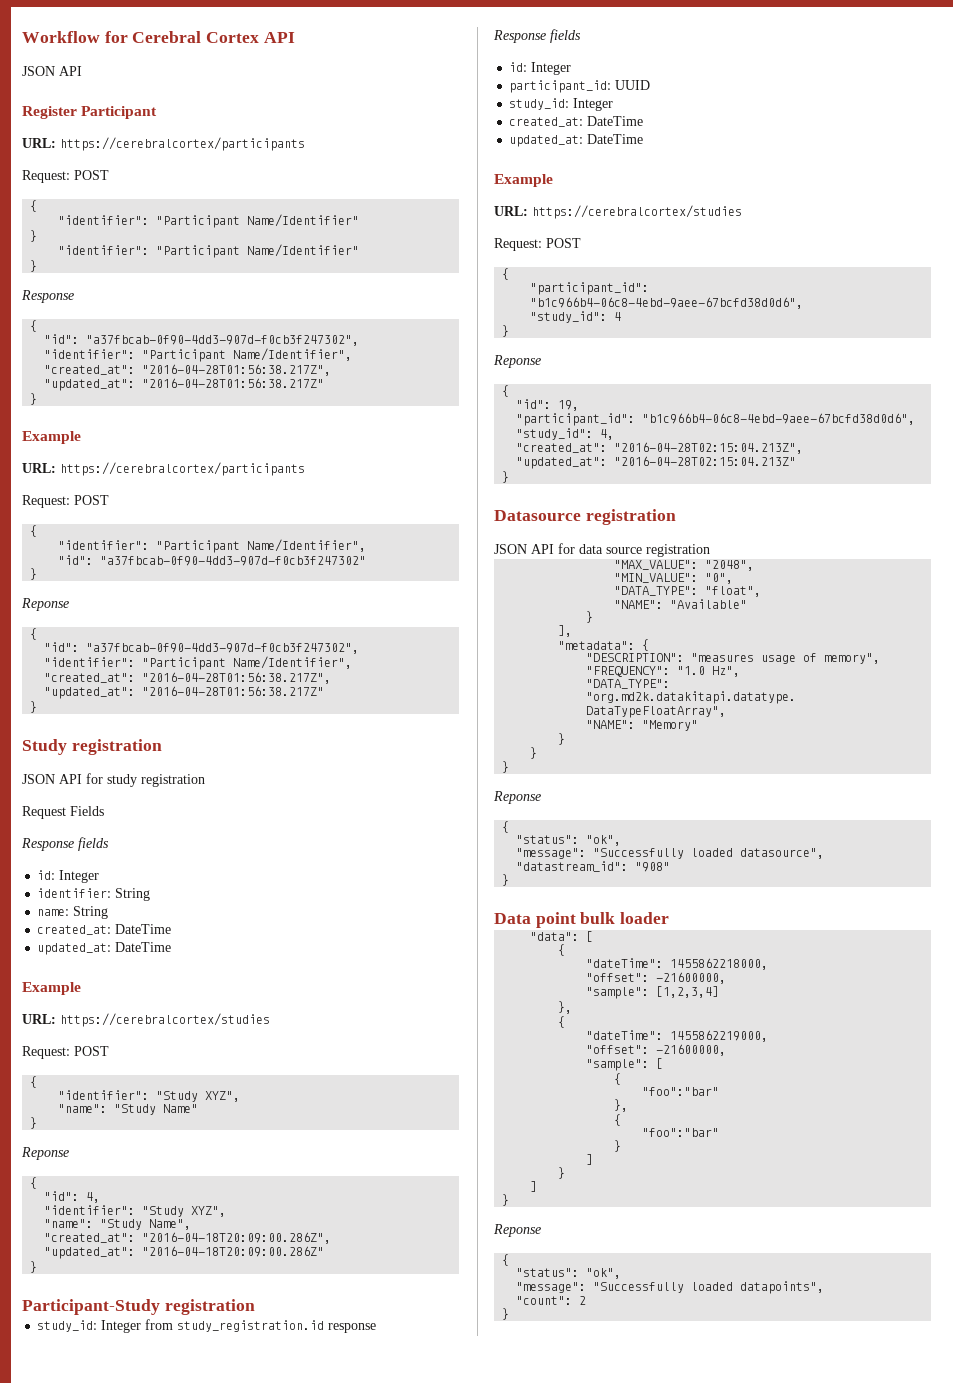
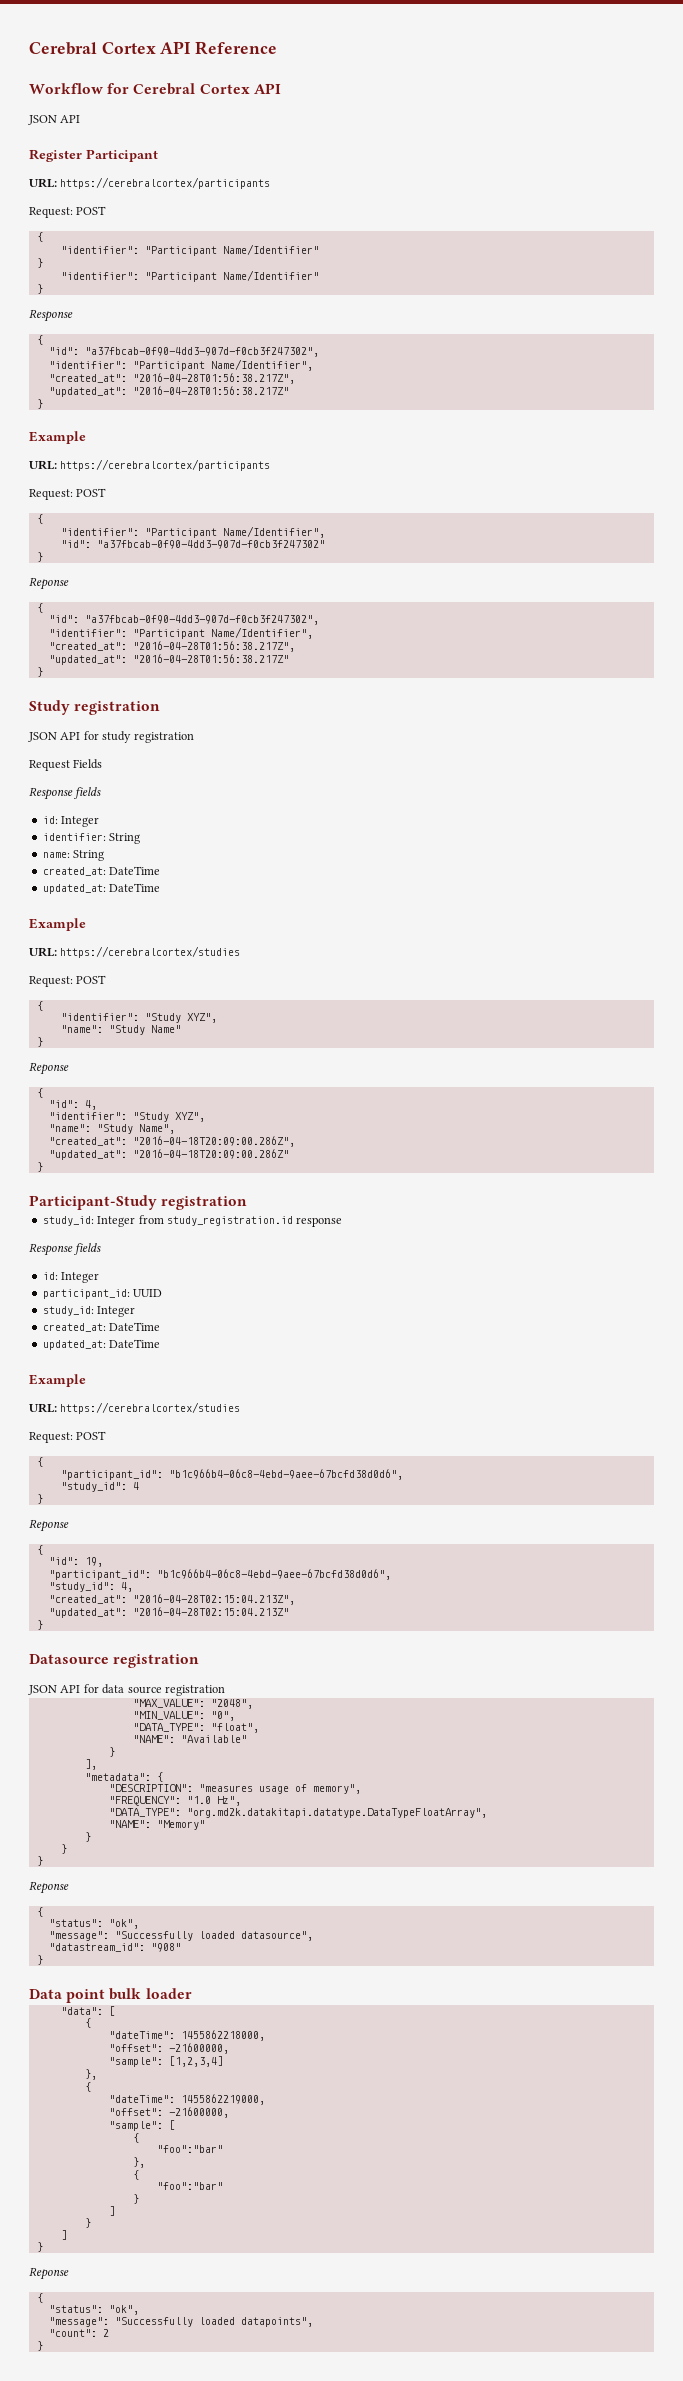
(22, 37) none -> [29,41,278,55] Cerebral Cortex API Reference //

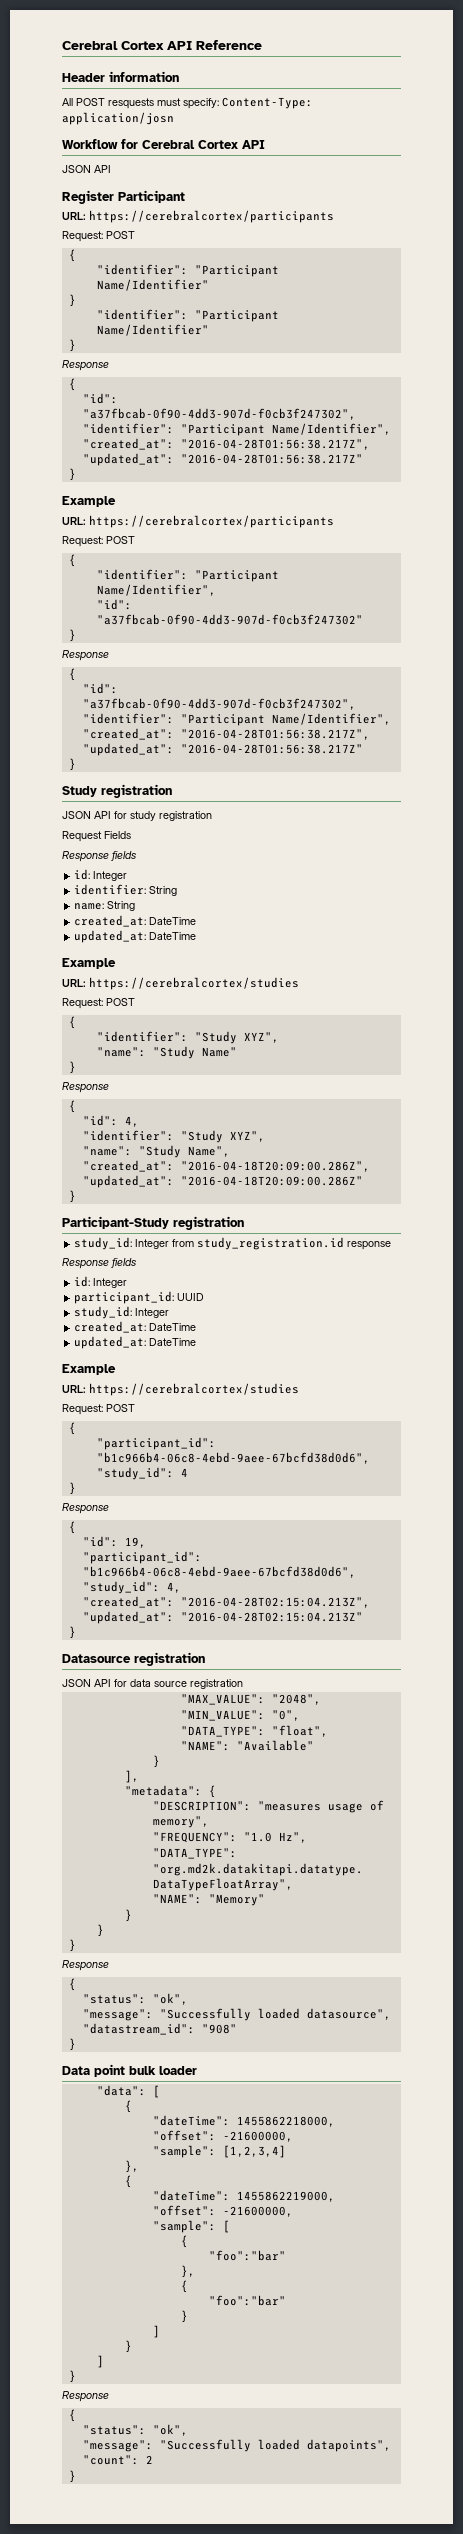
(278, 48) none -> [62,71,179,82] [62,97,313,109] [62,112,174,125] // Header information // All POST resquests must specify: Content-Type: application/josn
[29,577,69,590] Reponse -> [62,650,109,661] Response
[29,1062,69,1075] Reponse -> [62,1082,109,1093] Response
[29,1519,69,1532] Reponse -> [62,1503,109,1514] Response
[29,1881,69,1894] Reponse -> [62,1960,109,1971] Response
[29,2267,69,2280] Reponse -> [62,2391,109,2402] Response

